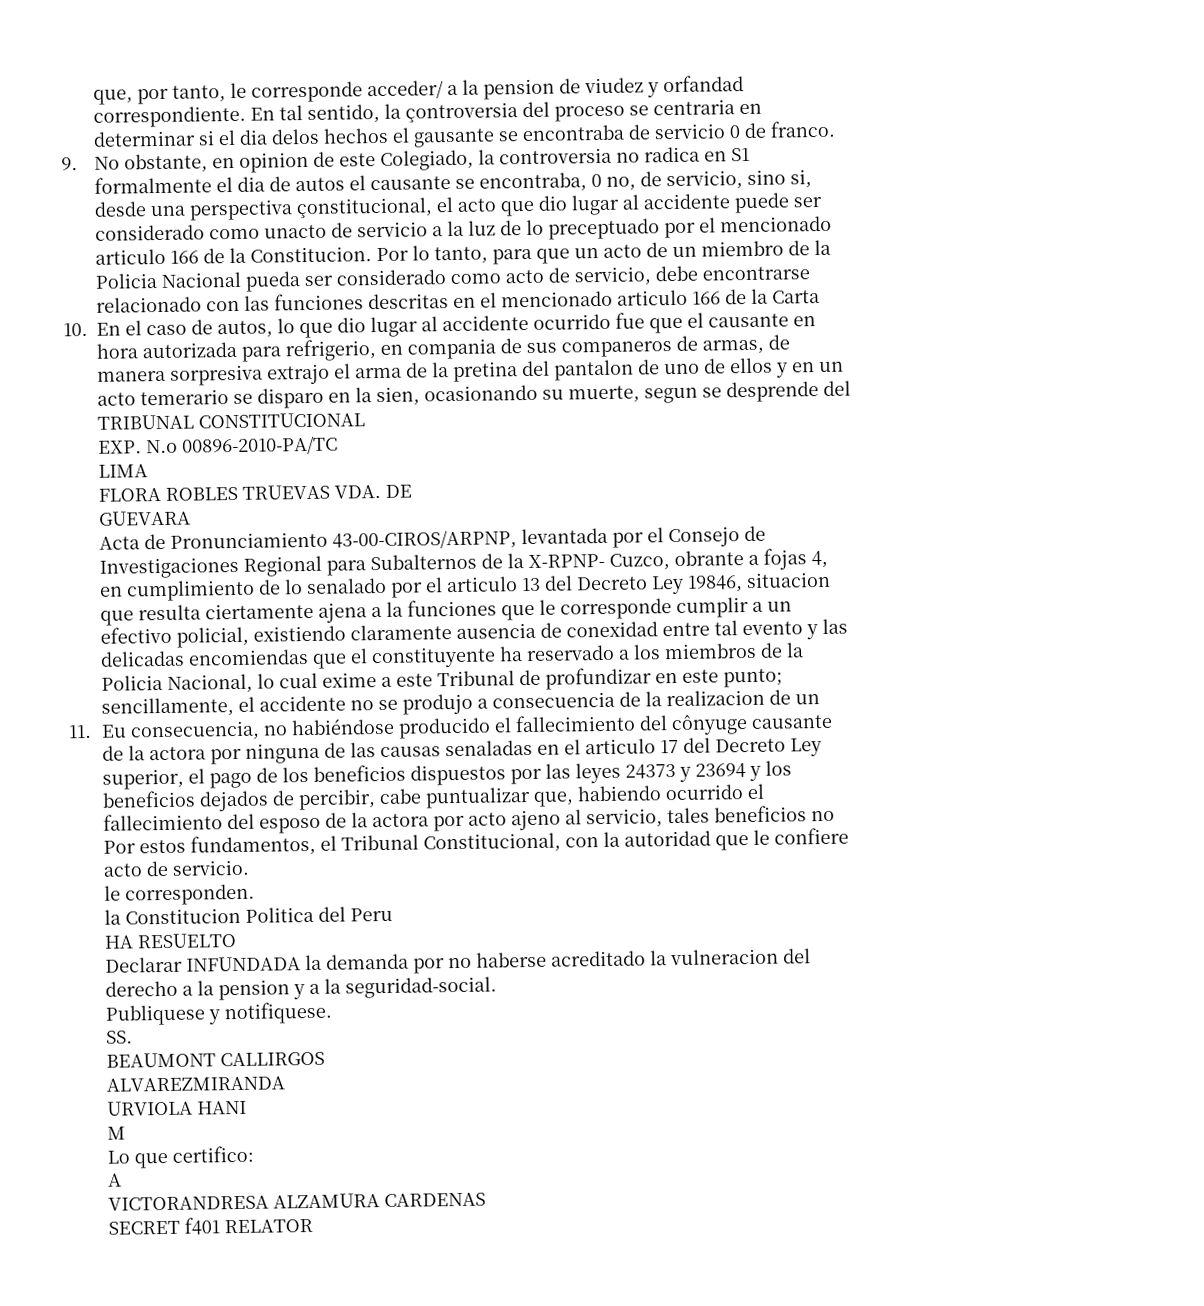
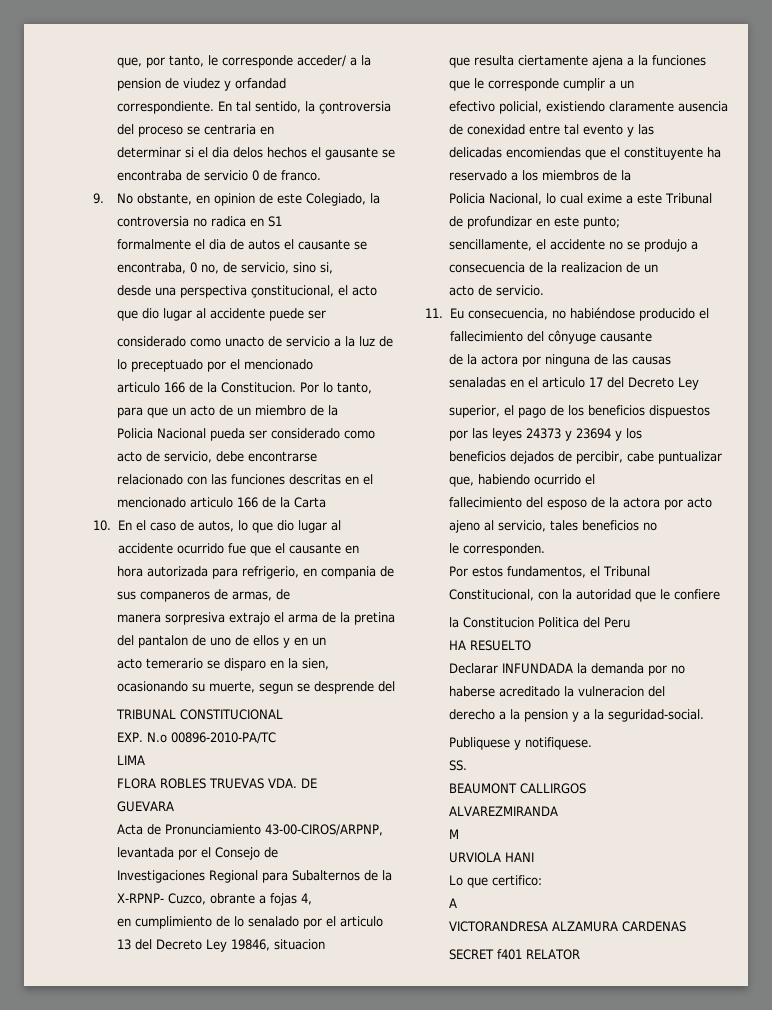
(820, 699) none -> [448,285,544,296] // acto de servicio.
(835, 816) none -> [448,543,545,556] // le corresponden.
[102,859,249,877] [103,883,255,906] // acto de servicio. // le corresponden. -> (720, 594) none
(285, 1084) none -> [448,829,459,839] // M
[106,1126,126,1140] // M -> (534, 857) none

